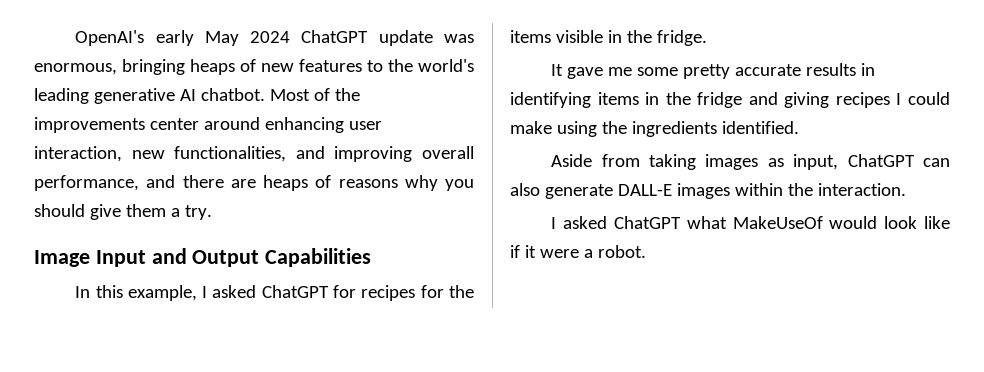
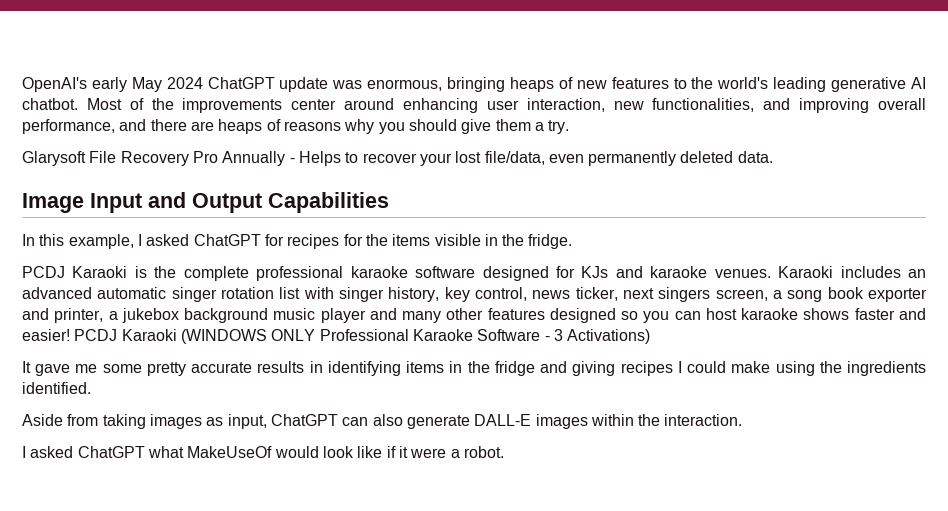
(212, 212) none -> [22,151,773,166] // Glarysoft File Recovery Pro Annually - Helps to recover your lost file/data, even permanently deleted data.
(707, 38) none -> [22,266,926,281] [22,287,928,302] [22,308,927,323] [22,329,651,344] // PCDJ Karaoki is the complete professional karaoke software designed for KJs and karaoke venues. Karaoki includes an advanced automatic singer rotation list with singer history, key control, news ticker, next singers screen, a song book exporter and printer, a jukebox background music player and many other features designed so you can host karaoke shows faster and easier! PCDJ Karaoki (WINDOWS ONLY Professional Karaoke Software - 3 Activations)

